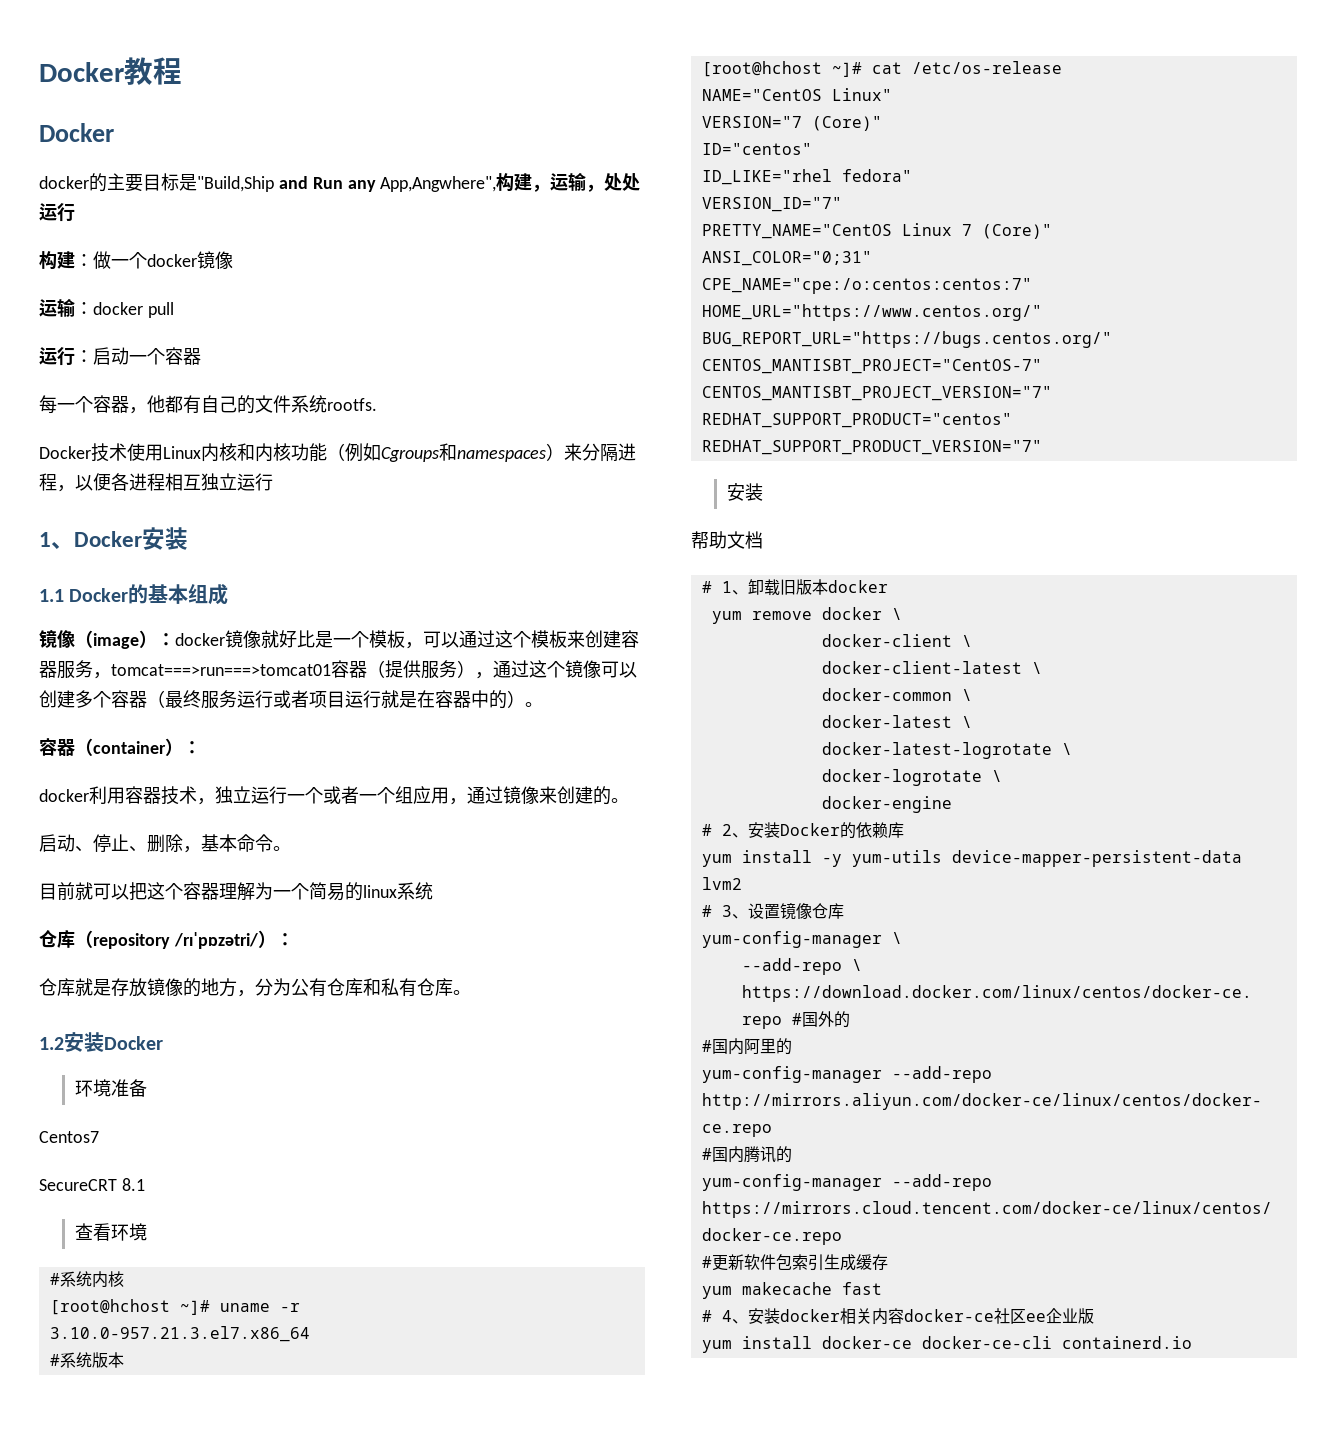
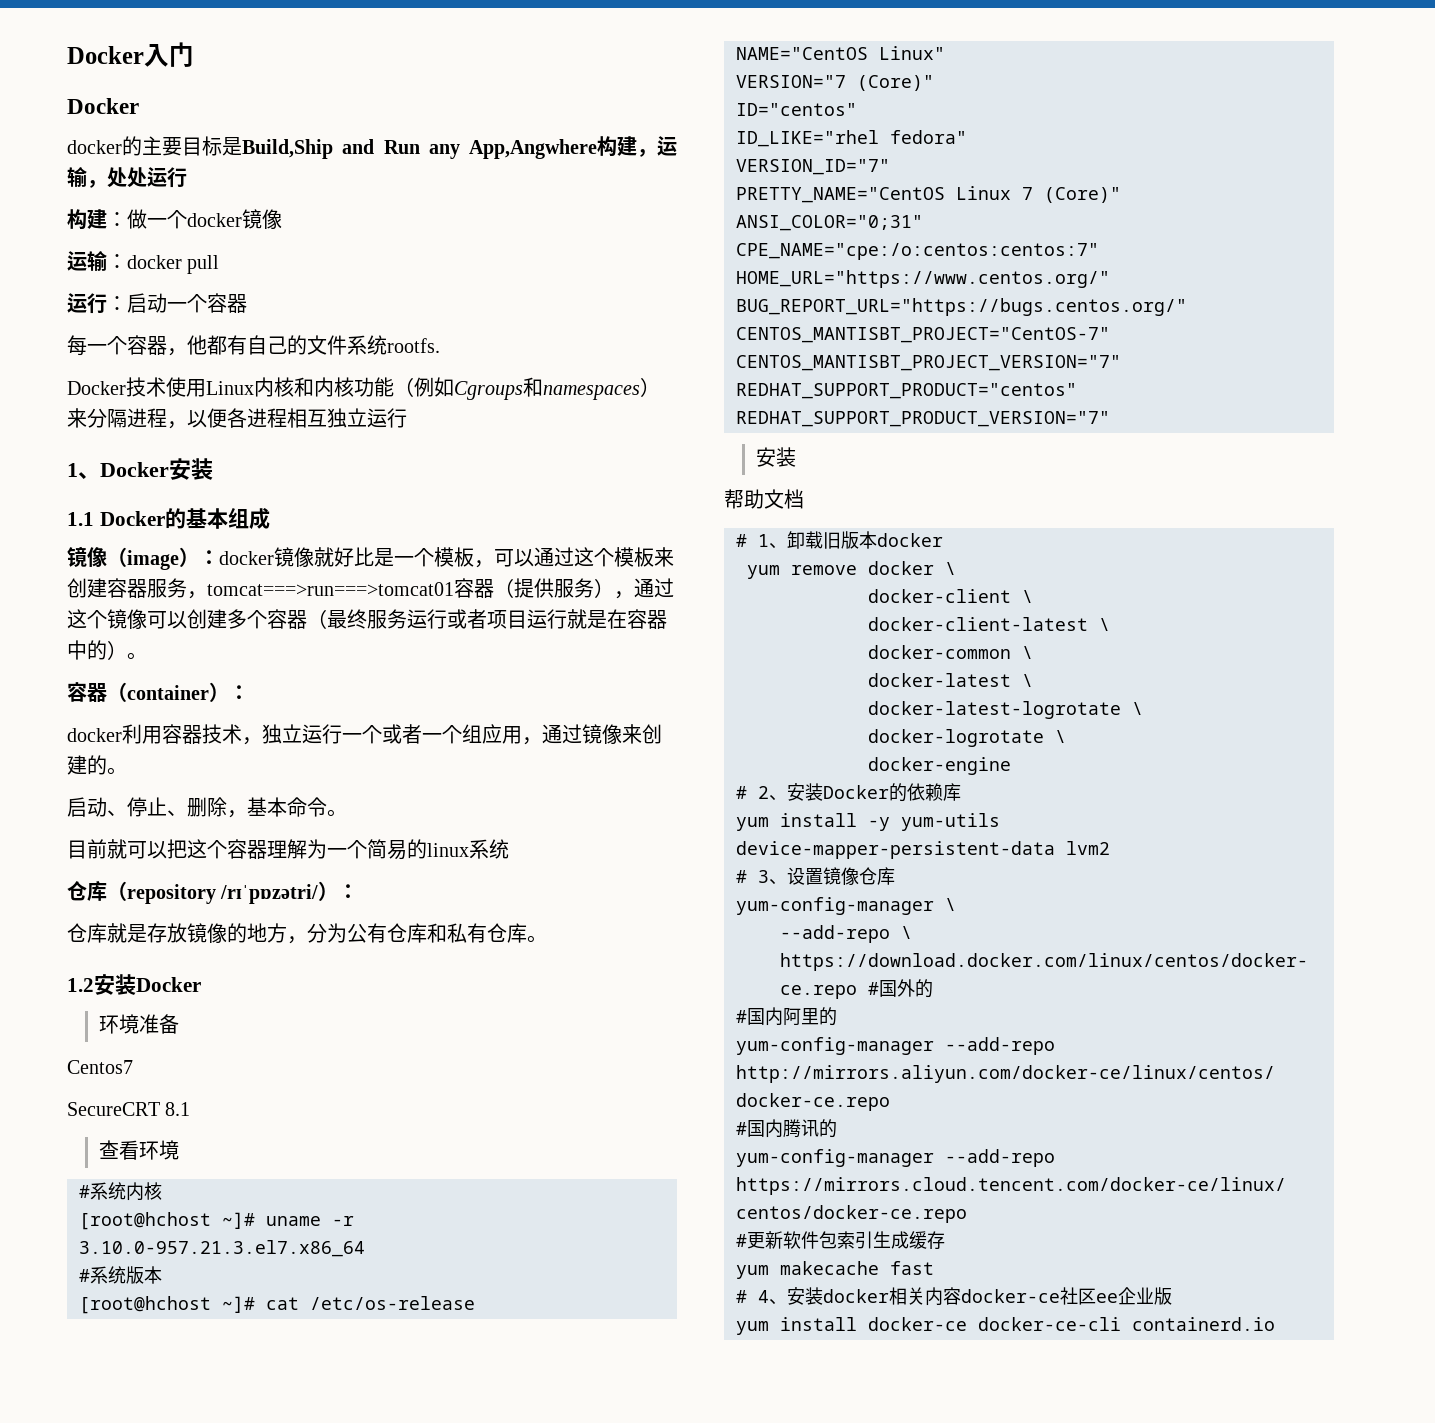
[39,57,182,85] Docker教程 -> [67,42,194,67] Docker入门
[197,176,274,192] "Build,Ship -> [242,139,333,159] Build,Ship
[380,176,497,192] App,Angwhere", -> [469,139,597,159] App,Angwhere

